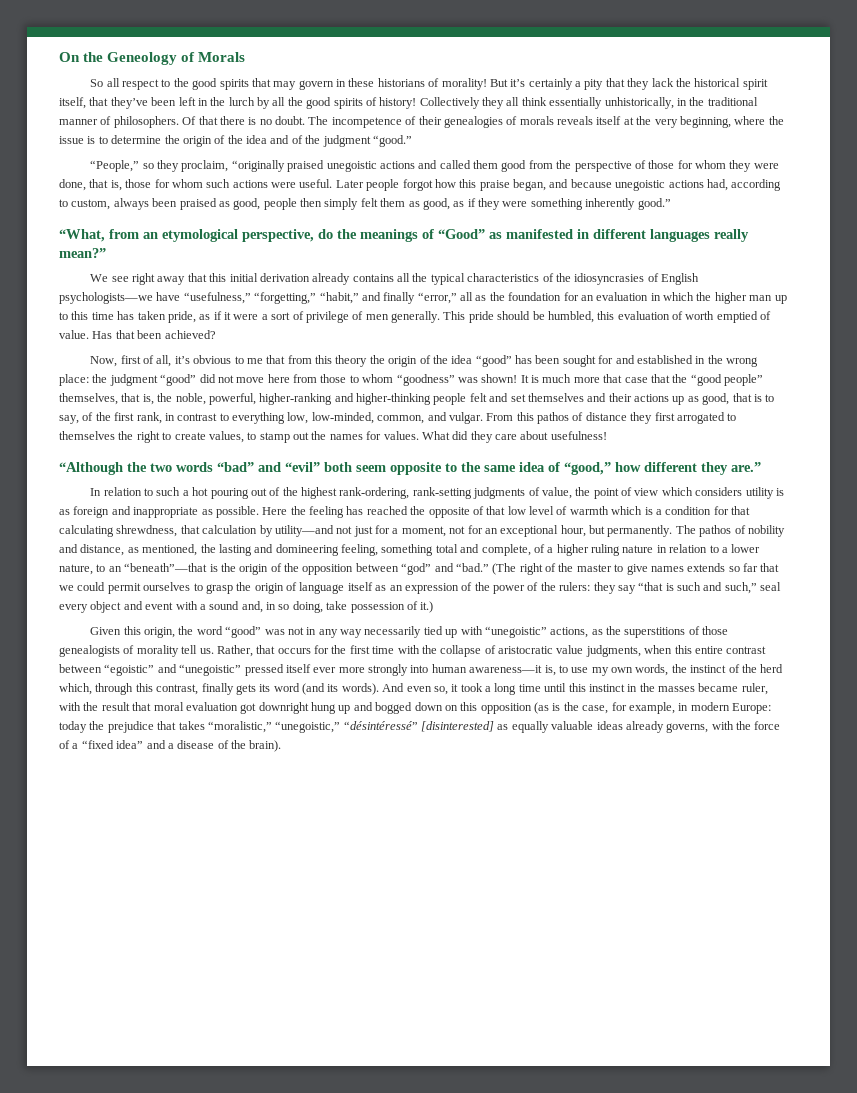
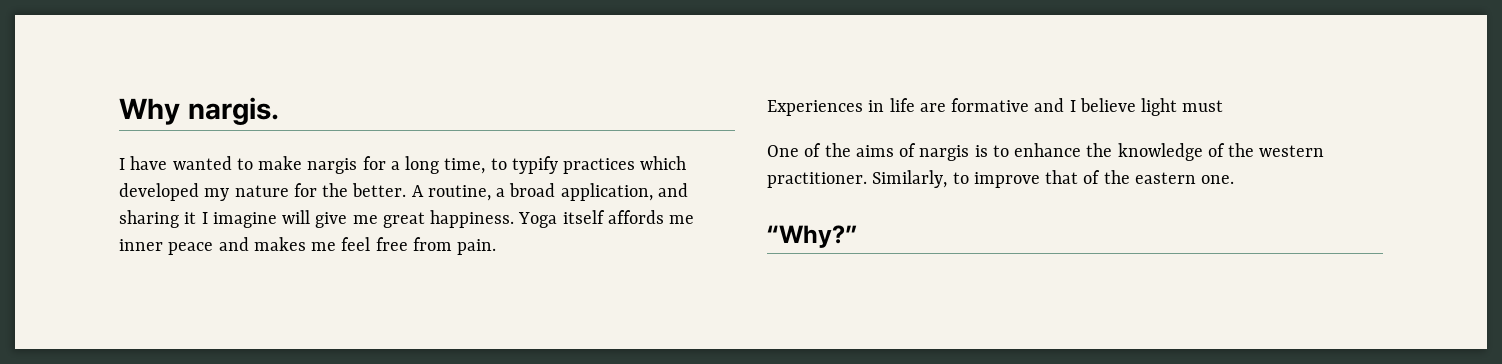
[59,52,246,65] [90,78,768,90] [59,97,758,109] [59,116,784,128] [59,135,412,147] [90,160,779,172] [59,179,782,191] [59,198,671,210] [59,229,749,242] [59,248,106,258] [90,273,700,285] [59,292,787,304] [59,311,772,323] [59,330,216,339] [90,355,759,367] [59,374,763,386] [59,393,775,405] [59,412,737,424] [59,431,607,443] [59,462,761,475] [90,487,784,499] [59,506,750,518] [59,525,785,537] [59,544,761,556] [59,563,780,575] [59,582,782,594] [59,601,434,613] [90,626,729,638] [59,645,767,657] [59,664,784,676] [59,683,768,695] [59,702,771,714] [59,721,781,733] [59,740,282,752] On the Geneology of Morals // So all respect to the good spirits that may govern in these historians of morality! But it’s certainly a pity that they lack the historical spirit itself, that they’ve been left in the lurch by all the good spirits of history! Collectively they all think essentially unhistorically, in the traditional manner of philosophers. Of that there is no doubt. The incompetence of their genealogies of morals reveals itself at the very beginning, where the issue is to determine the origin of the idea and of the judgment “good.” // “People,” so they proclaim, “originally praised unegoistic actions and called them good from the perspective of those for whom they were done, that is, those for whom such actions were useful. Later people forgot how this praise began, and because unegoistic actions had, according to custom, always been praised as good, people then simply felt them as good, as if they were something inherently good.” // “What, from an etymological perspective, do the meanings of “Good” as manifested in different languages really mean?” // We see right away that this initial derivation already contains all the typical characteristics of the idiosyncrasies of English psychologists—we have “usefulness,” “forgetting,” “habit,” and finally “error,” all as the foundation for an evaluation in which the higher man up to this time has taken pride, as if it were a sort of privilege of men generally. This pride should be humbled, this evaluation of worth emptied of value. Has that been achieved? // Now, first of all, it’s obvious to me that from this theory the origin of the idea “good” has been sought for and established in the wrong place: the judgment “good” did not move here from those to whom “goodness” was shown! It is much more that case that the “good people” themselves, that is, the noble, powerful, higher-ranking and higher-thinking people felt and set themselves and their actions up as good, that is to say, of the first rank, in contrast to everything low, low-minded, common, and vulgar. From this pathos of distance they first arrogated to themselves the right to create values, to stamp out the names for values. What did they care about usefulness! // “Although the two words “bad” and “evil” both seem opposite to the same idea of “good,” how different they are.” // In relation to such a hot pouring out of the highest rank-ordering, rank-setting judgments of value, the point of view which considers utility is as foreign and inappropriate as possible. Here the feeling has reached the opposite of that low level of warmth which is a condition for that calculating shrewdness, that calculation by utility—and not just for a moment, not for an exceptional hour, but permanently. The pathos of nobility and distance, as mentioned, the lasting and domineering feeling, something total and complete, of a higher ruling nature in relation to a lower nature, to an “beneath”—that is the origin of the opposition between “god” and “bad.” (The right of the master to give names extends so far that we could permit ourselves to grasp the origin of language itself as an expression of the power of the rulers: they say “that is such and such,” seal every object and event with a sound and, in so doing, take possession of it.) // Given this origin, the word “good” was not in any way necessarily tied up with “unegoistic” actions, as the superstitions of those genealogists of morality tell us. Rather, that occurs for the first time with the collapse of aristocratic value judgments, when this entire contrast between “egoistic” and “unegoistic” pressed itself ever more strongly into human awareness—it is, to use my own words, the instinct of the herd which, through this contrast, finally gets its word (and its words). And even so, it took a long time until this instinct in the masses became ruler, with the result that moral evaluation got downright hung up and bogged down on this opposition (as is the case, for example, in modern Europe: today the prejudice that takes “moralistic,” “unegoistic,” “désintéressé” [disinterested] as equally valuable ideas already governs, with the force of a “fixed idea” and a disease of the brain). -> [119,97,279,125] [119,156,687,174] [119,183,688,201] [119,210,695,228] [119,237,497,255] [767,98,1224,116] [767,143,1325,161] [767,170,1235,188] [767,225,857,248] Why nargis. // I have wanted to make nargis for a long time, to typify practices which developed my nature for the better. A routine, a broad application, and sharing it I imagine will give me great happiness. Yoga itself affords me inner peace and makes me feel free from pain. // Experiences in life are formative and I believe light must // One of the aims of nargis is to enhance the knowledge of the western practitioner. Similarly, to improve that of the eastern one. // “Why?”

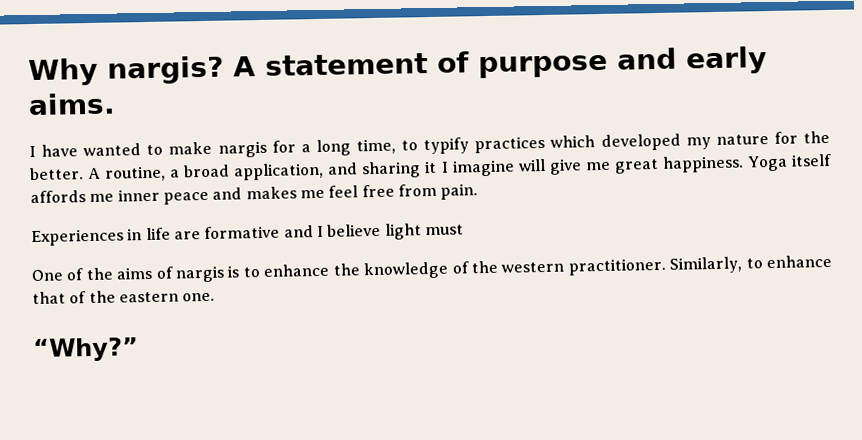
[187,97,279,125] nargis. -> [107,46,767,85] [28,92,116,116] nargis? A statement of purpose and early aims.
[973,172,1040,188] improve -> [766,254,832,269] enhance

